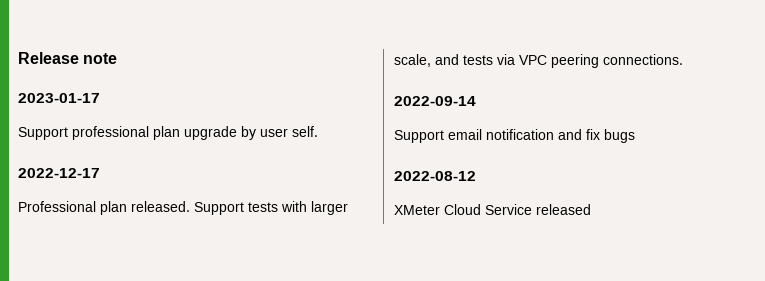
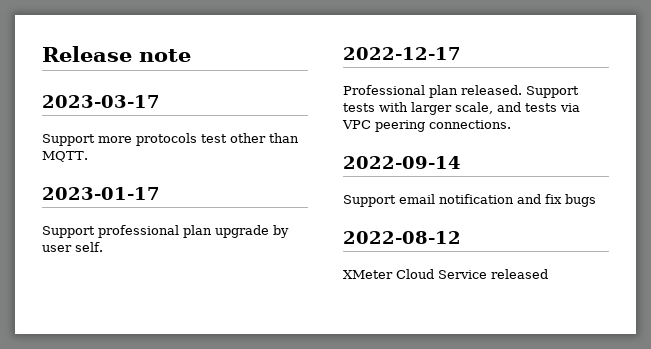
(118, 58) none -> [42,95,160,108] [42,133,299,146] [42,151,88,162] // 2023-03-17 // Support more protocols test other than MQTT.

